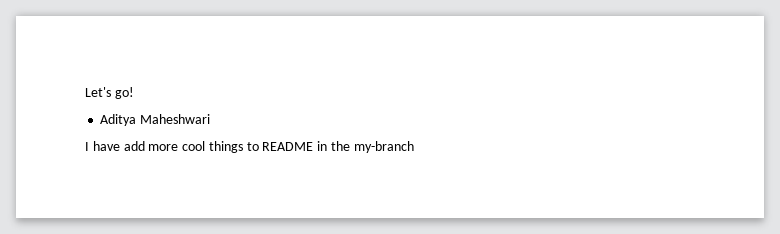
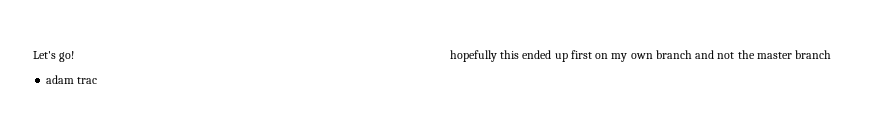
[100,114,211,126] [85,141,414,153] Aditya Maheshwari // I have add more cool things to README in the my-branch -> [46,75,98,84] [450,50,832,62] adam trac // hopefully this ended up first on my own branch and not the master branch

